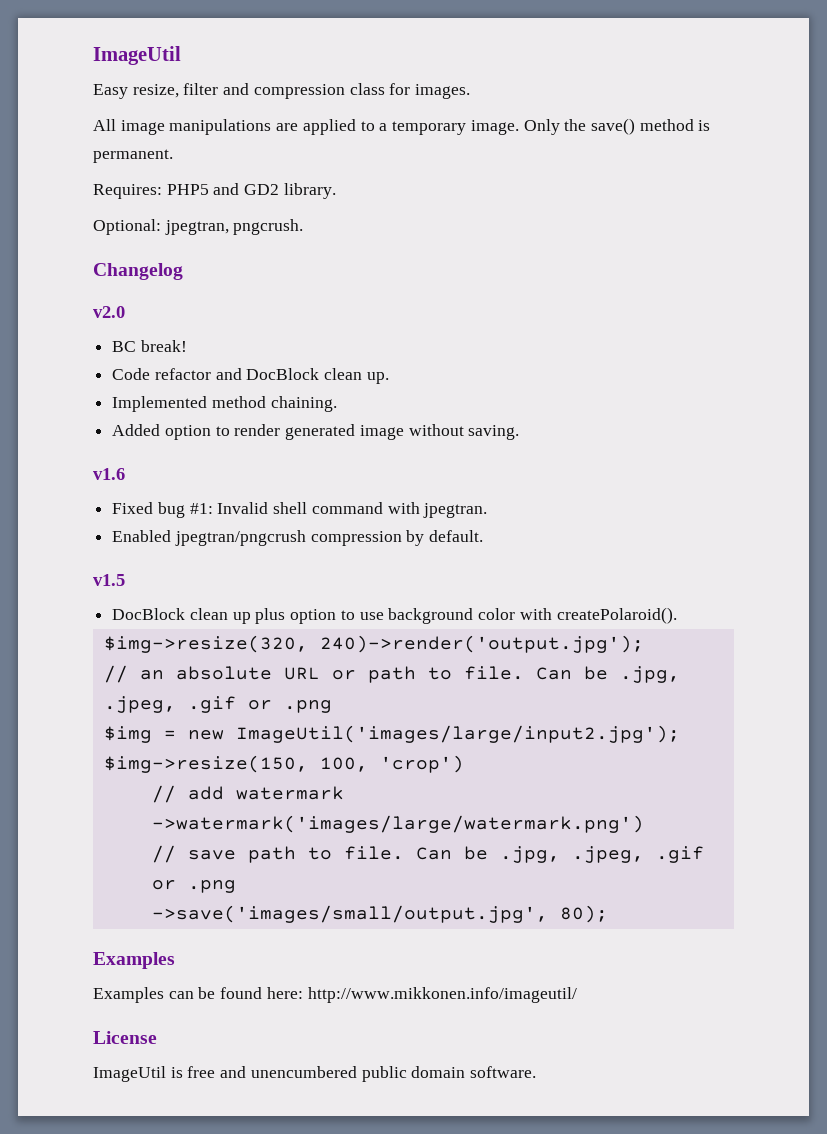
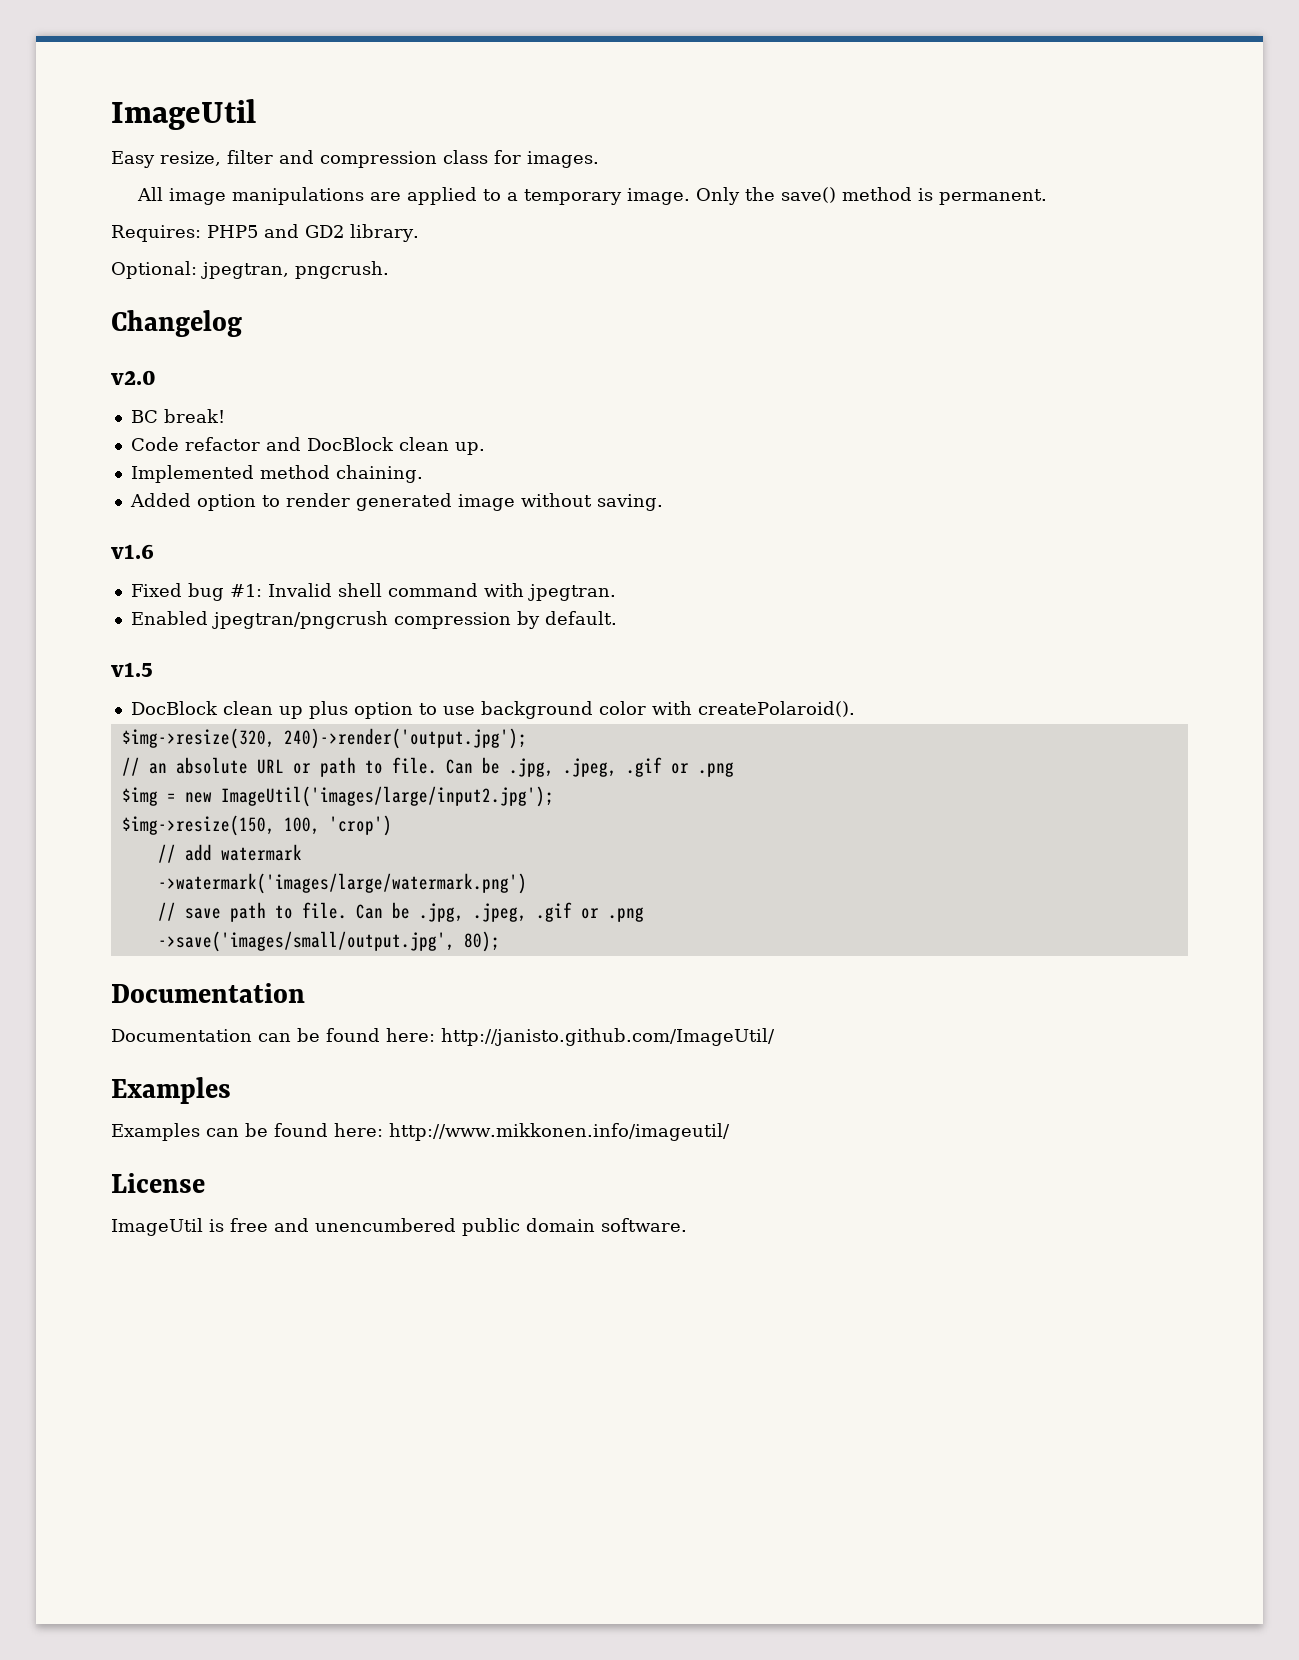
(608, 914) none -> [111,983,305,1003] [111,1028,775,1046] // Documentation // Documentation can be found here: http://janisto.github.com/ImageUtil/

